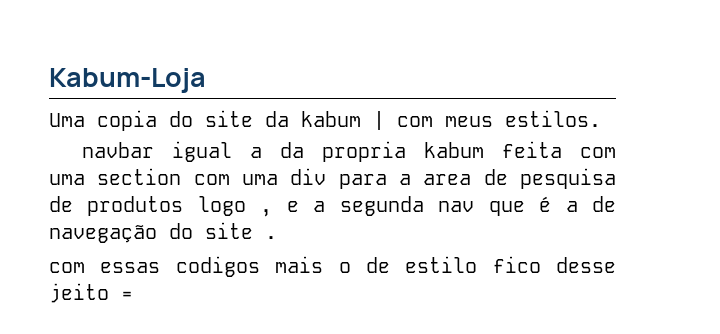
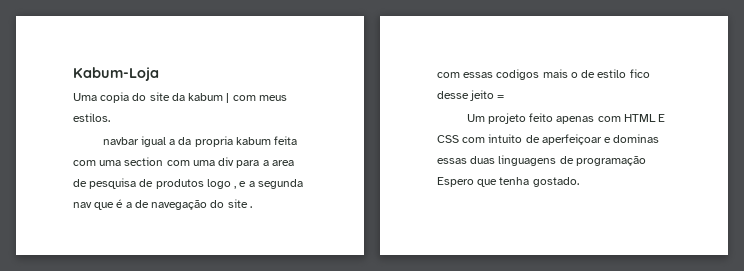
(133, 295) none -> [466,113,666,124] [437,134,660,145] [437,155,646,166] [437,177,579,187] // Um projeto feito apenas com HTML E CSS com intuito de aperfeiçoar e dominas essas duas linguagens de programação Espero que tenha gostado.

